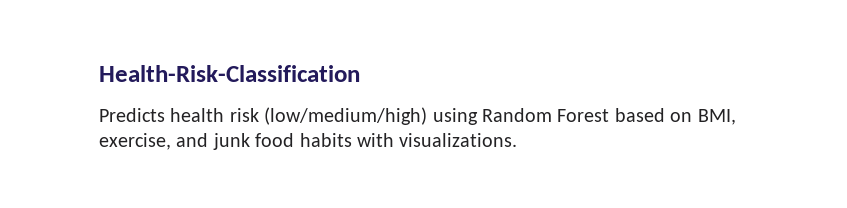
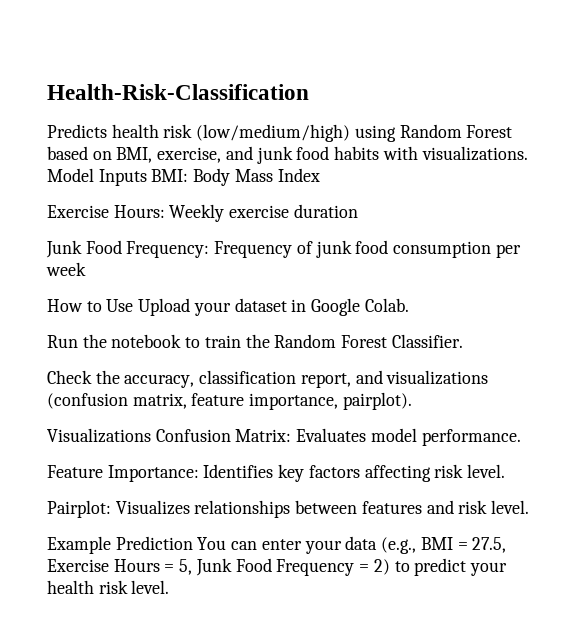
(518, 140) none -> [47,168,320,186] [47,204,358,222] [46,240,521,258] [46,262,86,276] [47,298,409,316] [47,334,463,348] [47,370,489,388] [47,392,412,410] [47,428,521,446] [47,464,506,482] [47,500,530,518] [47,536,507,554] [47,558,507,576] [47,580,170,594] Model Inputs BMI: Body Mass Index // Exercise Hours: Weekly exercise duration // Junk Food Frequency: Frequency of junk food consumption per week // How to Use Upload your dataset in Google Colab. // Run the notebook to train the Random Forest Classifier. // Check the accuracy, classification report, and visualizations (confusion matrix, feature importance, pairplot). // Visualizations Confusion Matrix: Evaluates model performance. // Feature Importance: Identifies key factors affecting risk level. // Pairplot: Visualizes relationships between features and risk level. // Example Prediction You can enter your data (e.g., BMI = 27.5, Exercise Hours = 5, Junk Food Frequency = 2) to predict your health risk level.

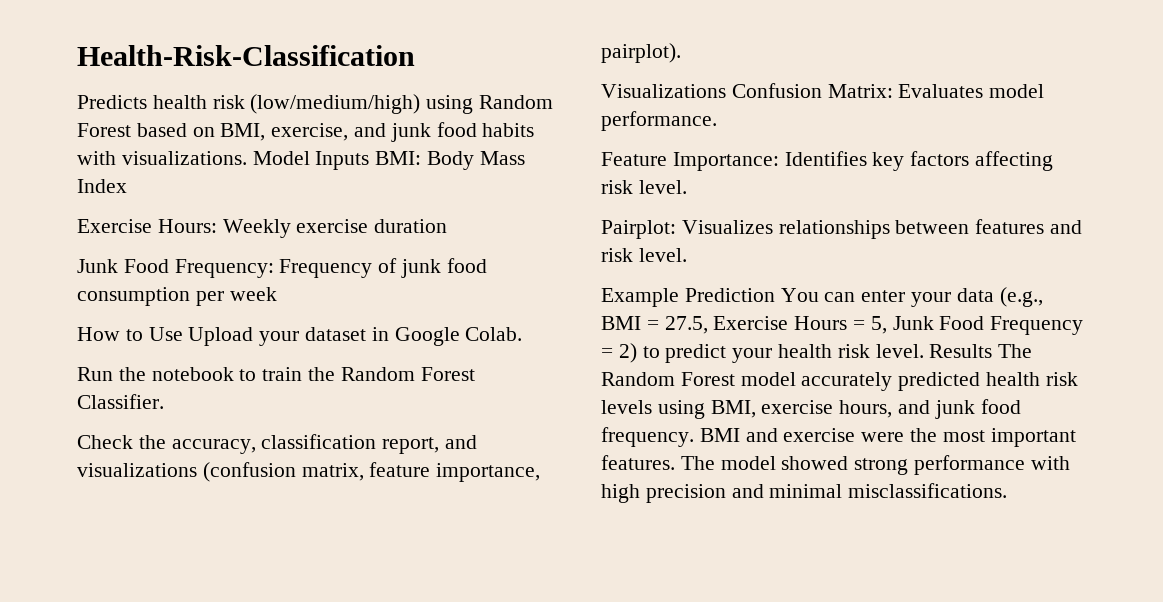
(170, 587) none -> [929,344,1033,358] [601,372,1078,391] [601,399,1021,419] [601,427,1076,447] [601,455,1070,475] [601,483,1008,503] Results The Random Forest model accurately predicted health risk levels using BMI, exercise hours, and junk food frequency. BMI and exercise were the most important features. The model showed strong performance with high precision and minimal misclassifications.

